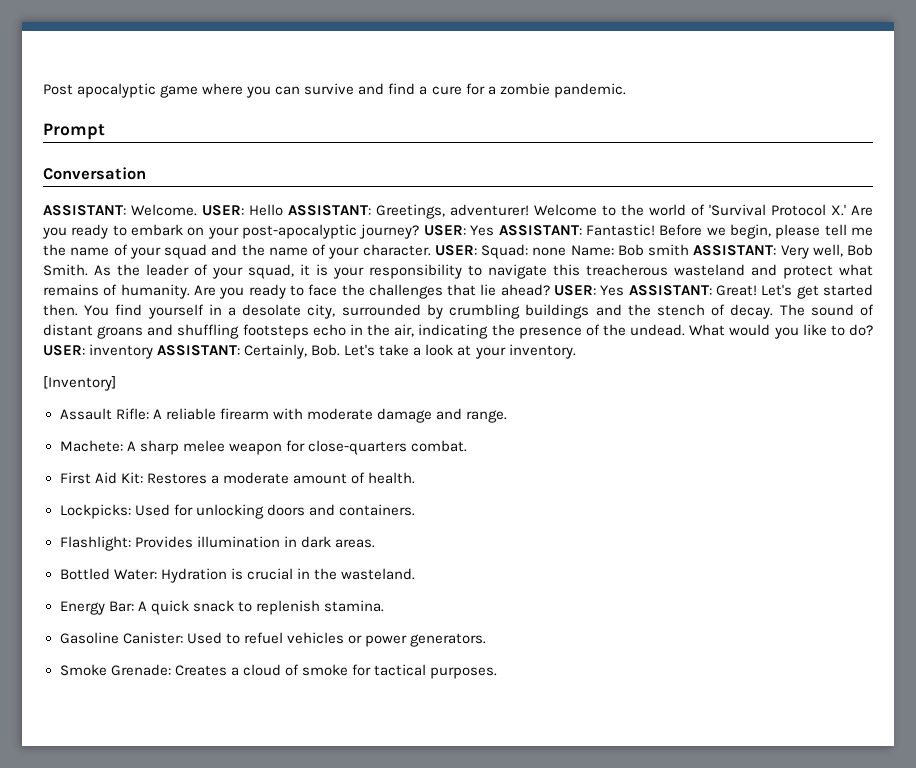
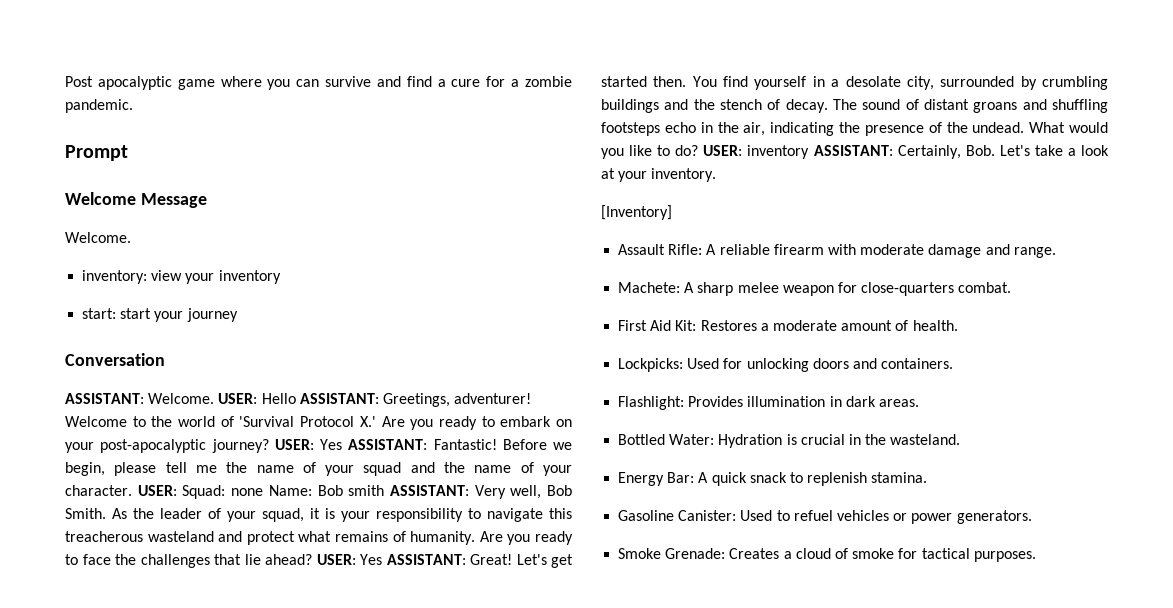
(105, 131) none -> [65,192,207,208] [65,232,131,243] [82,270,281,284] [82,308,238,322] // Welcome Message // Welcome. // inventory: view your inventory // start: start your journey

